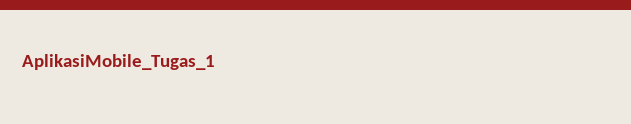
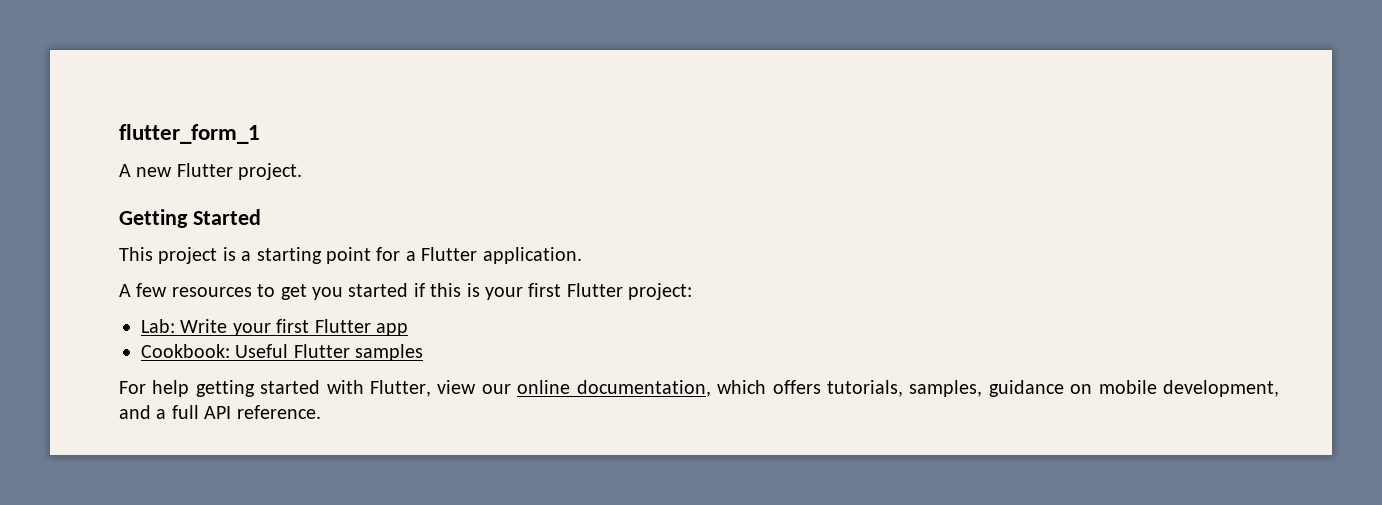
[22,54,215,70] AplikasiMobile_Tugas_1 -> [119,124,260,144] [119,163,303,180] [119,209,261,228] [119,247,582,264] [119,283,693,300] [141,319,408,336] [141,344,424,361] [119,380,1279,397] [119,405,321,419] flutter_form_1 // A new Flutter project. // Getting Started // This project is a starting point for a Flutter application. // A few resources to get you started if this is your first Flutter project: // Lab: Write your first Flutter app // Cookbook: Useful Flutter samples // For help getting started with Flutter, view our online documentation, which offers tutorials, samples, guidance on mobile development, and a full API reference.

